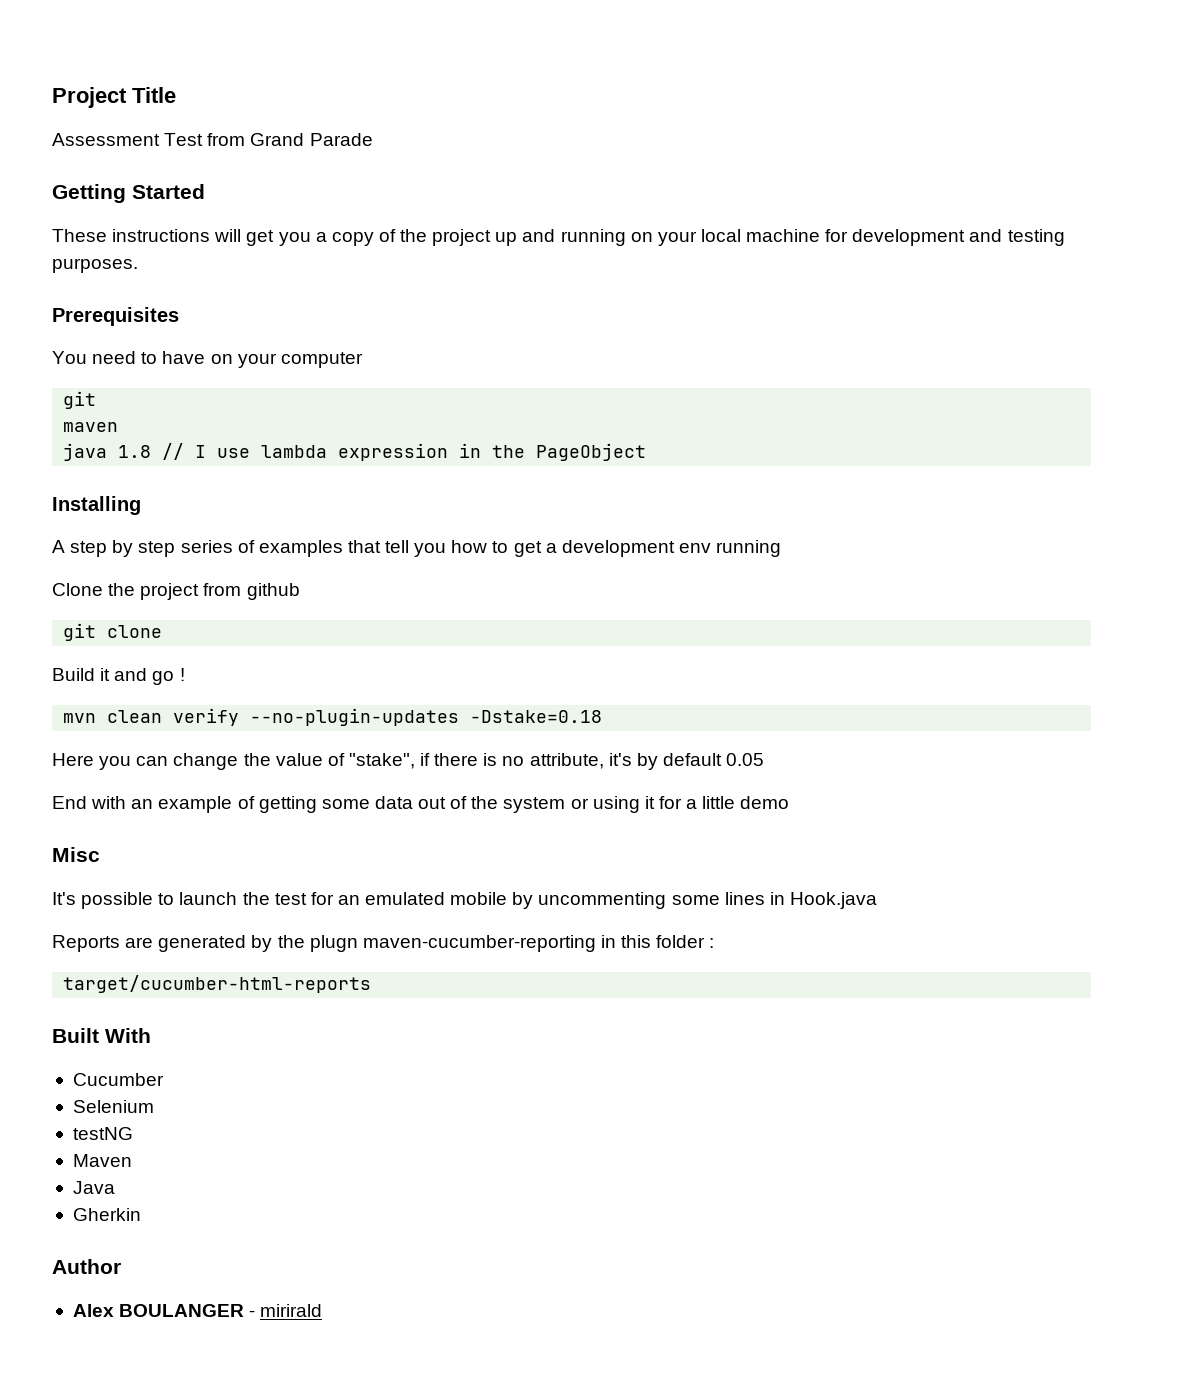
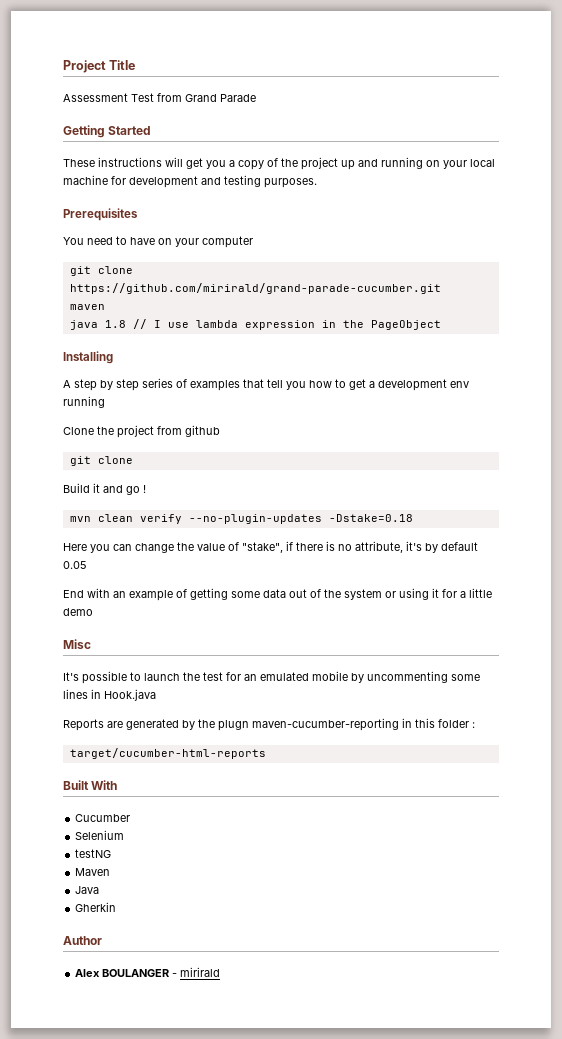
(97, 400) none -> [97,266,133,274] [69,283,441,294] clone https://github.com/mirirald/grand-parade-cucumber.git

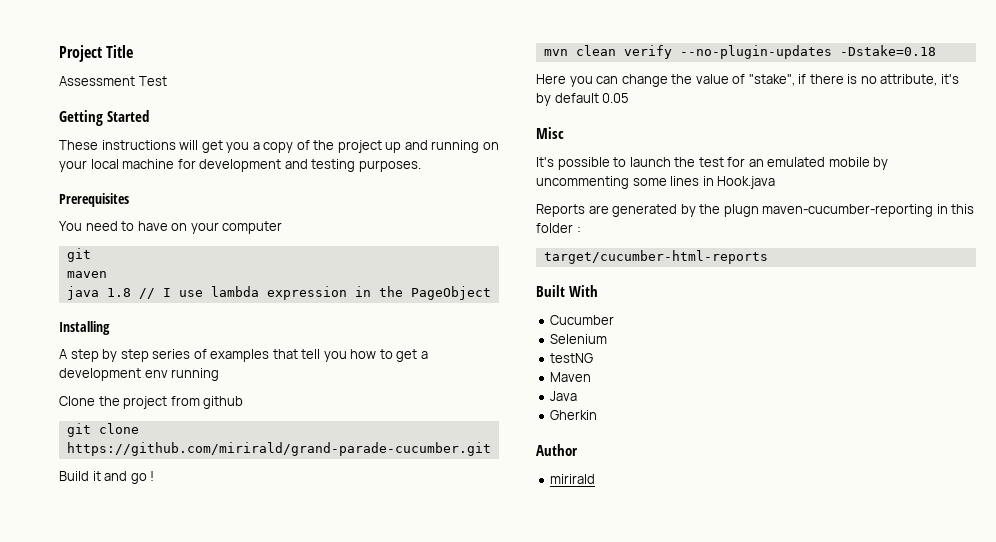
[157,93,256,102] from Grand Parade -> (167, 81) none
[97,266,133,274] [69,283,441,294] clone https://github.com/mirirald/grand-parade-cucumber.git -> (91, 255) none
(133, 460) none -> [66,442,491,456] https://github.com/mirirald/grand-parade-cucumber.git
[63,588,492,601] [63,608,93,616] // End with an example of getting some data out of the system or using it for a little demo -> (630, 98) none
[75,969,178,977] Alex BOULANGER - -> (578, 450) none

